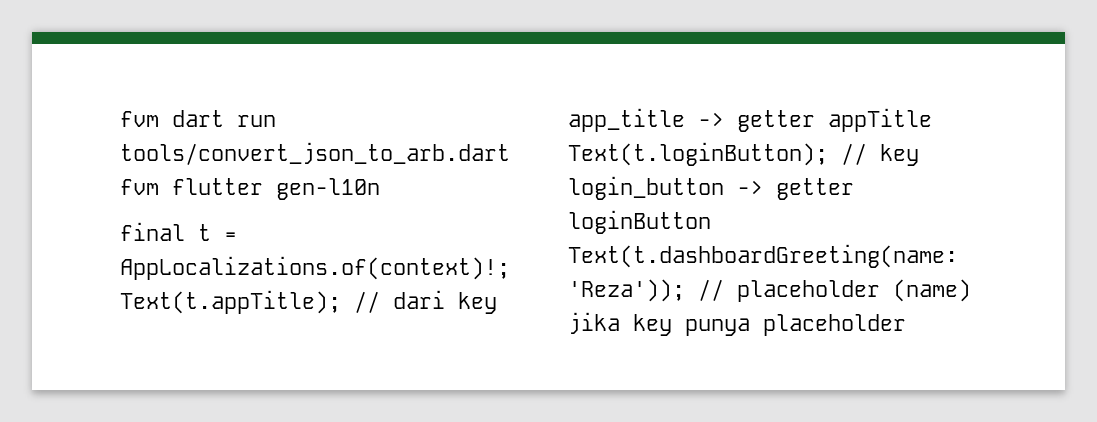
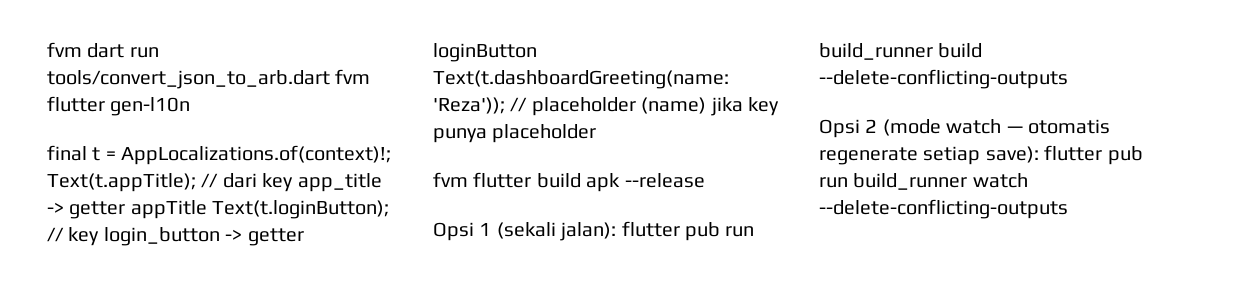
(906, 325) none -> [433,172,705,192] [433,221,755,241] [819,43,983,60] [819,69,1068,89] [819,119,1110,138] [819,145,1143,165] [819,173,1028,190] [819,199,1068,219] // fvm flutter build apk --release // Opsi 1 (sekali jalan): flutter pub run build_runner build --delete-conflicting-outputs // Opsi 2 (mode watch — otomatis regenerate setiap save): flutter pub run build_runner watch --delete-conflicting-outputs

